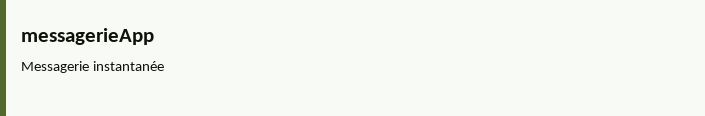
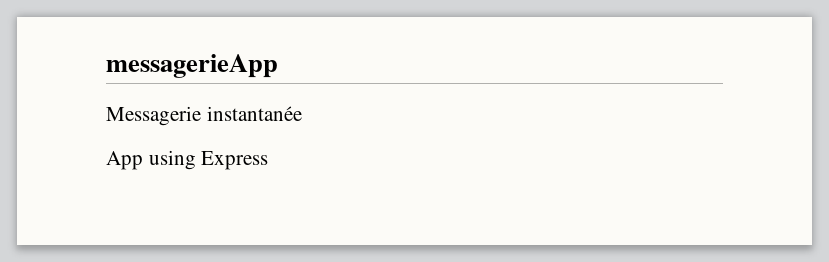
(164, 66) none -> [106,150,269,170] // App using Express

